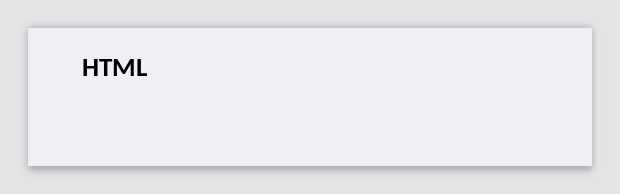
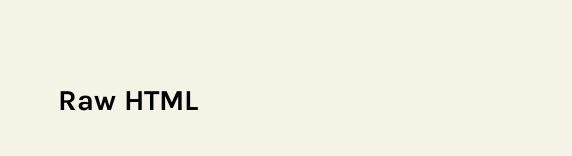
(82, 67) none -> [58,91,116,111] Raw

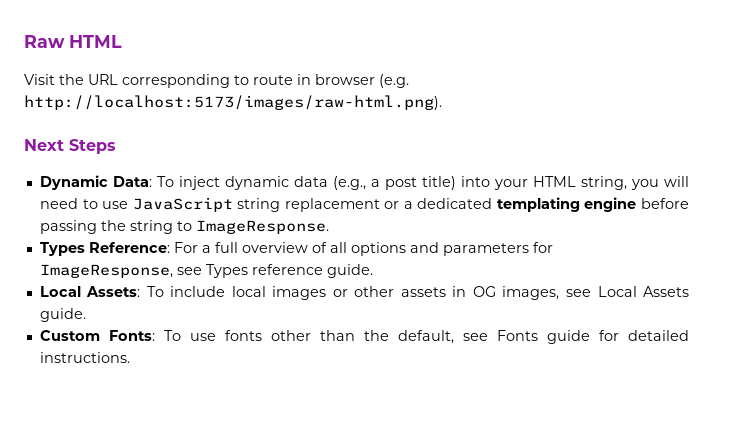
(198, 100) none -> [24,74,409,88] [24,95,442,110] [24,139,116,154] [39,175,689,190] [39,197,689,212] [39,220,329,234] [39,242,553,256] [39,264,373,278] [39,286,689,300] [39,308,86,322] [39,330,689,344] [39,352,130,363] // Visit the URL corresponding to route in browser (e.g. http://localhost:5173/images/raw-html.png). // Next Steps // Dynamic Data: To inject dynamic data (e.g., a post title) into your HTML string, you will need to use JavaScript string replacement or a dedicated templating engine before passing the string to ImageResponse. // Types Reference: For a full overview of all options and parameters for ImageResponse, see Types reference guide. // Local Assets: To include local images or other assets in OG images, see Local Assets guide. // Custom Fonts: To use fonts other than the default, see Fonts guide for detailed instructions.

